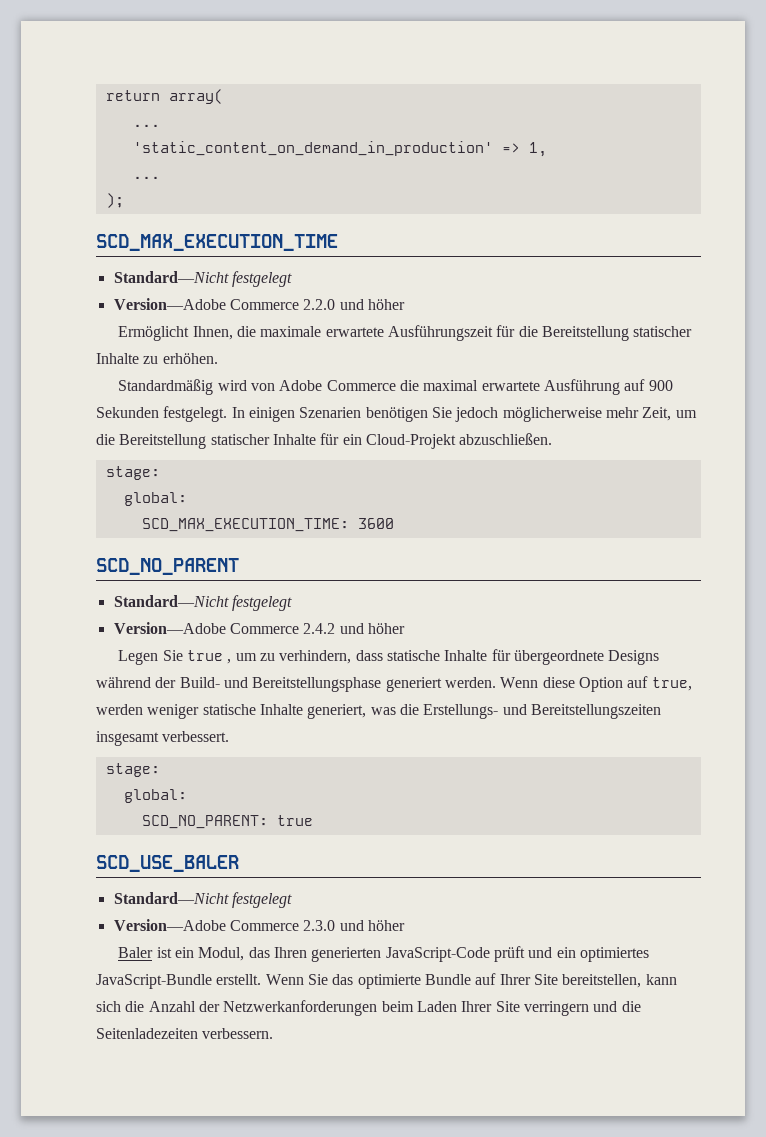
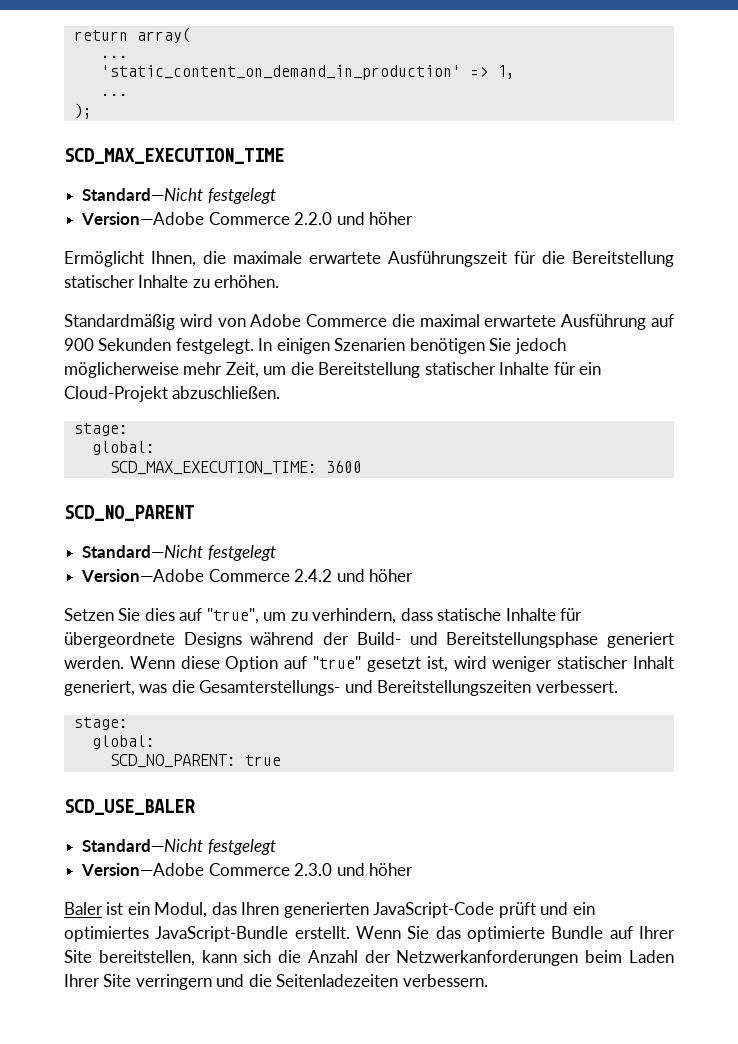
[118,650,232,665] Legen Sie true , -> [64,608,259,624] Setzen Sie dies auf "true",
[651,677,692,691] [96,704,303,719] true, werden weniger statische Inhalte -> [313,656,674,672] "true" gesetzt ist, wird weniger statischer Inhalt
[423,704,499,719] Erstellungs- -> [199,680,341,696] Gesamterstellungs-
[96,731,159,746] insgesamt -> (532, 688) none

